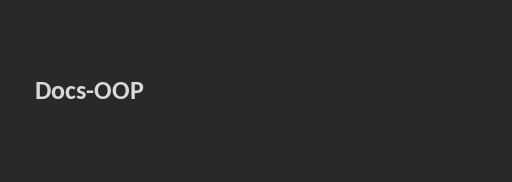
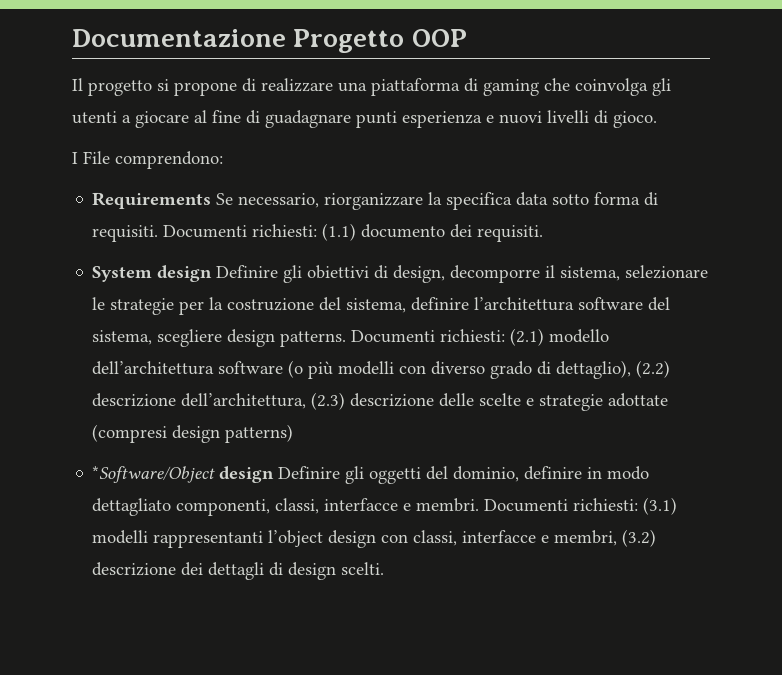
[35,82,144,99] Docs-OOP -> [72,29,467,53] [72,78,671,96] [72,110,657,128] [72,151,223,169] [92,192,659,210] [92,223,544,242] [92,265,709,283] [92,297,671,315] [92,328,610,347] [92,360,671,379] [92,392,669,411] [92,424,294,443] [92,466,650,484] [92,497,678,516] [92,529,657,548] [92,562,385,580] Documentazione Progetto OOP // Il progetto si propone di realizzare una piattaforma di gaming che coinvolga gli utenti a giocare al fine di guadagnare punti esperienza e nuovi livelli di gioco. // I File comprendono: // Requirements Se necessario, riorganizzare la specifica data sotto forma di requisiti. Documenti richiesti: (1.1) documento dei requisiti. // System design Definire gli obiettivi di design, decomporre il sistema, selezionare le strategie per la costruzione del sistema, definire l’architettura software del sistema, scegliere design patterns. Documenti richiesti: (2.1) modello dell’architettura software (o più modelli con diverso grado di dettaglio), (2.2) descrizione dell’architettura, (2.3) descrizione delle scelte e strategie adottate (compresi design patterns) // *Software/Object design Definire gli oggetti del dominio, definire in modo dettagliato componenti, classi, interfacce e membri. Documenti richiesti: (3.1) modelli rappresentanti l’object design con classi, interfacce e membri, (3.2) descrizione dei dettagli di design scelti.

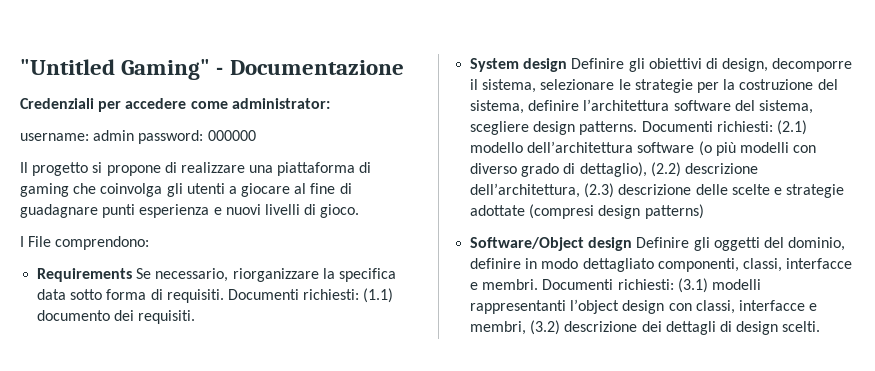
[72,29,467,53] Documentazione Progetto OOP -> [20,59,404,80] [20,98,330,112] [20,130,256,144] "Untitled Gaming" - Documentazione // Credenziali per accedere come administrator: // username: admin password: 000000
[92,466,216,483] *Software/Object -> [470,237,585,251] Software/Object

